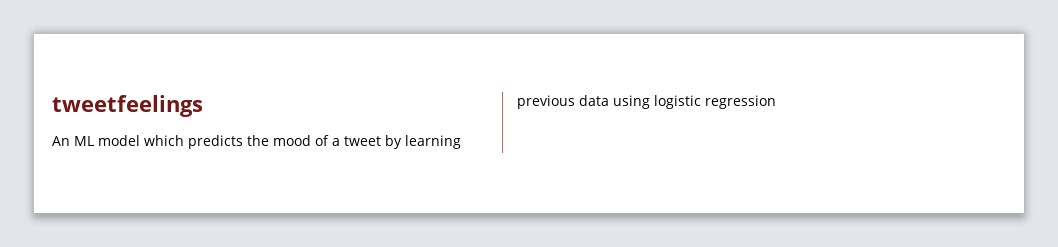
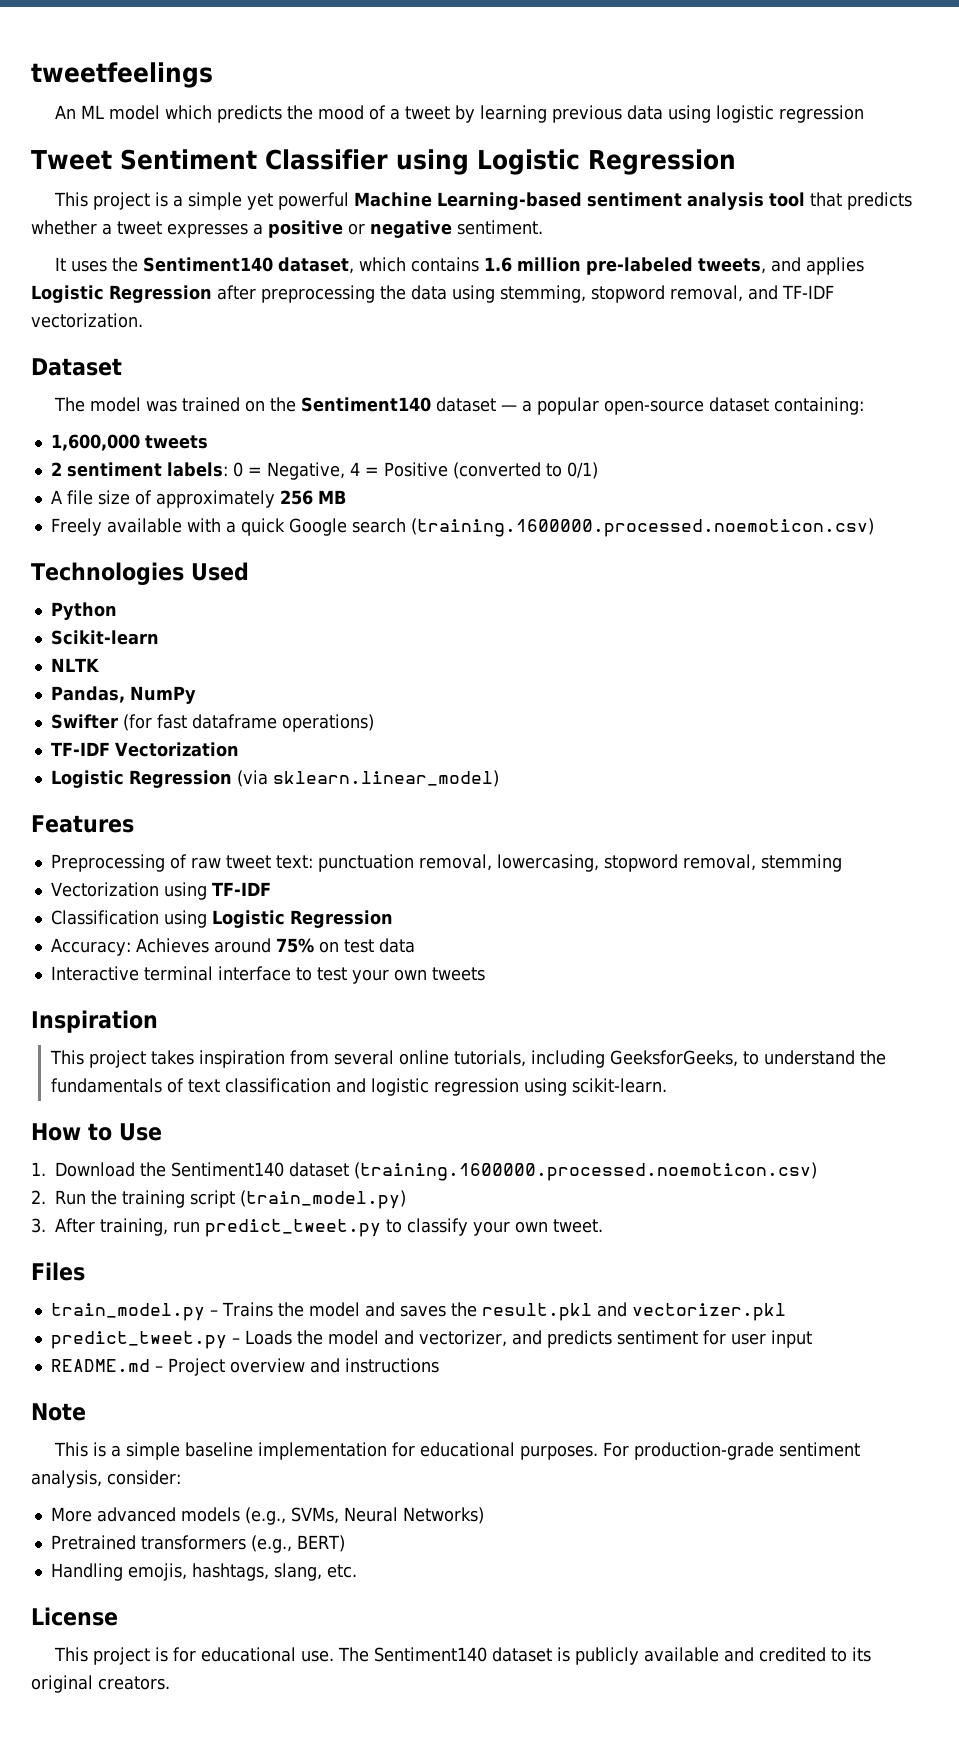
(776, 102) none -> [31,149,736,175] [53,192,912,210] [31,220,543,238] [54,257,864,275] [31,285,834,303] [31,313,143,328] [31,358,122,376] [53,397,864,415] [50,434,208,451] [50,462,598,480] [50,490,346,508] [50,518,874,537] [31,562,249,585] [50,602,117,620] [50,630,159,645] [50,658,100,672] [50,686,196,704] [50,714,374,732] [50,742,239,757] [50,770,499,788] [31,815,134,833] [50,854,842,872] [50,882,271,900] [50,910,393,928] [50,938,415,956] [50,966,485,984] [31,1010,158,1033] [49,1050,886,1068] [50,1078,667,1096] [31,1123,162,1141] [31,1162,817,1181] [31,1190,406,1209] [31,1218,603,1237] [31,1262,85,1281] [50,1302,786,1321] [50,1330,812,1349] [50,1358,439,1376] [31,1403,86,1421] [53,1442,860,1460] [31,1470,181,1488] [50,1507,484,1525] [50,1535,345,1553] [50,1563,357,1581] [31,1607,118,1626] [53,1647,871,1665] [31,1675,170,1693] // Tweet Sentiment Classifier using Logistic Regression // This project is a simple yet powerful Machine Learning-based sentiment analysis tool that predicts whether a tweet expresses a positive or negative sentiment. // It uses the Sentiment140 dataset, which contains 1.6 million pre-labeled tweets, and applies Logistic Regression after preprocessing the data using stemming, stopword removal, and TF-IDF vectorization. // Dataset // The model was trained on the Sentiment140 dataset — a popular open-source dataset containing: // 1,600,000 tweets // 2 sentiment labels: 0 = Negative, 4 = Positive (converted to 0/1) // A file size of approximately 256 MB // Freely available with a quick Google search (training.1600000.processed.noemoticon.csv) // Technologies Used // Python // Scikit-learn // NLTK // Pandas, NumPy // Swifter (for fast dataframe operations) // TF-IDF Vectorization // Logistic Regression (via sklearn.linear_model) // Features // Preprocessing of raw tweet text: punctuation removal, lowercasing, stopword removal, stemming // Vectorization using TF-IDF // Classification using Logistic Regression // Accuracy: Achieves around 75% on test data // Interactive terminal interface to test your own tweets // Inspiration // This project takes inspiration from several online tutorials, including GeeksforGeeks, to understand the fundamentals of text classification and logistic regression using scikit-learn. // How to Use // 1. Download the Sentiment140 dataset (training.1600000.processed.noemoticon.csv) // 2. Run the training script (train_model.py) // 3. After training, run predict_tweet.py to classify your own tweet. // Files // train_model.py – Trains the model and saves the result.pkl and vectorizer.pkl // predict_tweet.py – Loads the model and vectorizer, and predicts sentiment for user input // README.md – Project overview and instructions // Note // This is a simple baseline implementation for educational purposes. For production-grade sentiment analysis, consider: // More advanced models (e.g., SVMs, Neural Networks) // Pretrained transformers (e.g., BERT) // Handling emojis, hashtags, slang, etc. // License // This project is for educational use. The Sentiment140 dataset is publicly available and credited to its original creators.

